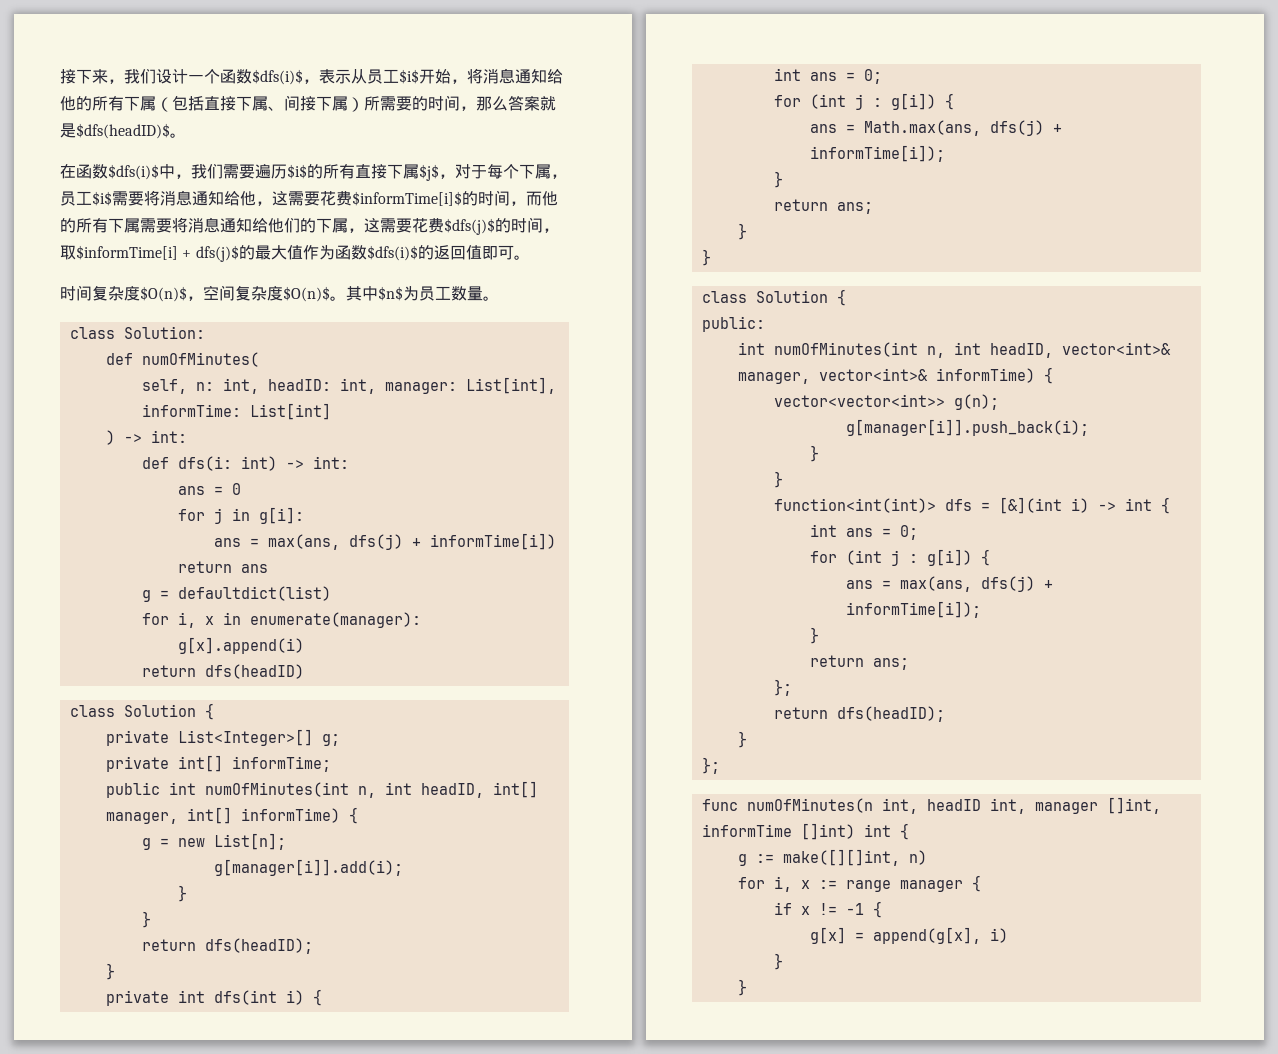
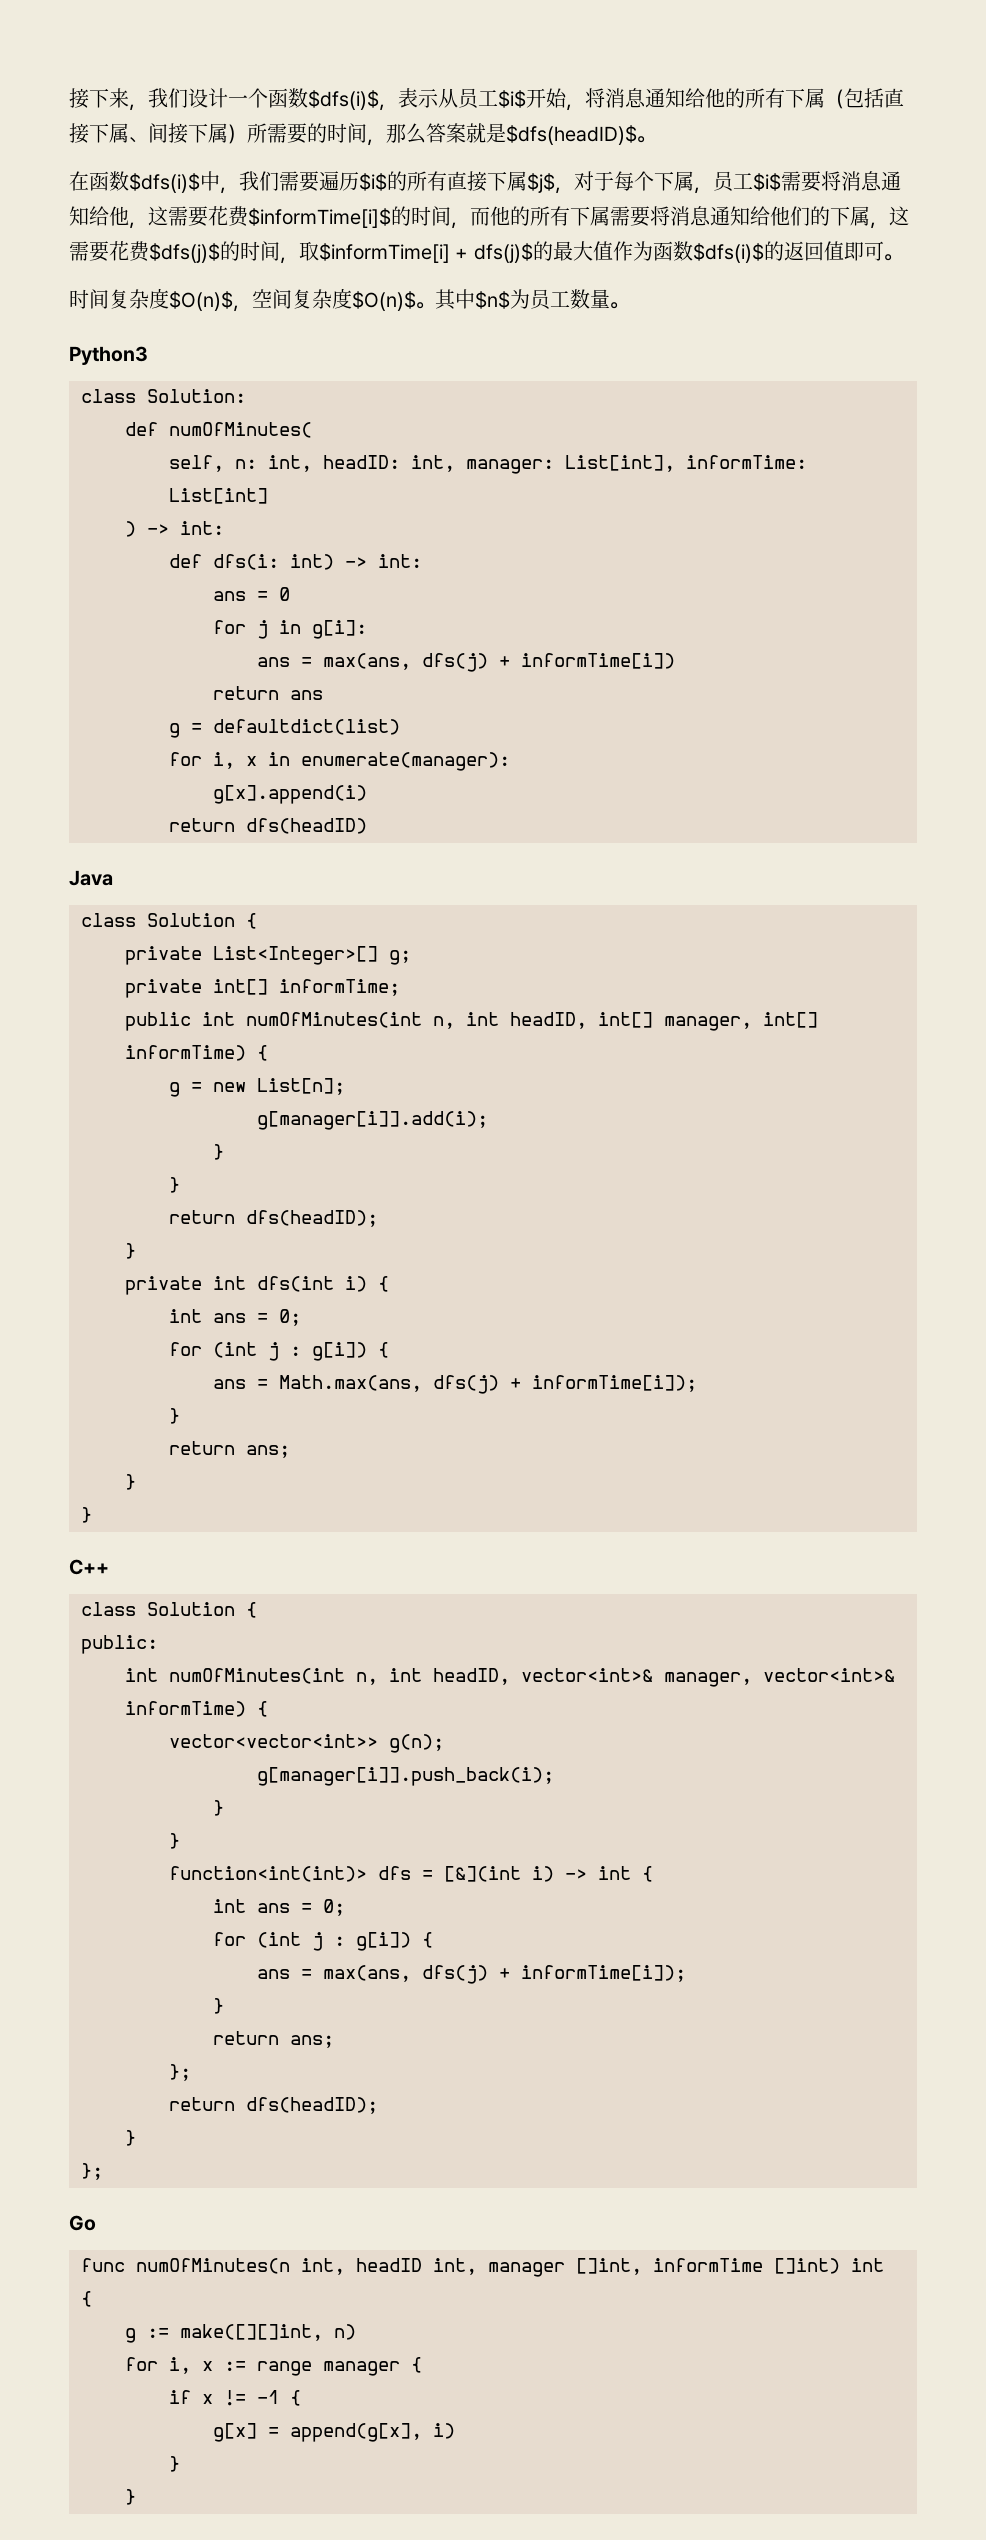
(499, 298) none -> [69,346,148,365] // Python3
(304, 671) none -> [69,870,113,886] // Java
(711, 257) none -> [69,1559,109,1575] // C++
(720, 765) none -> [69,2215,96,2231] // Go

